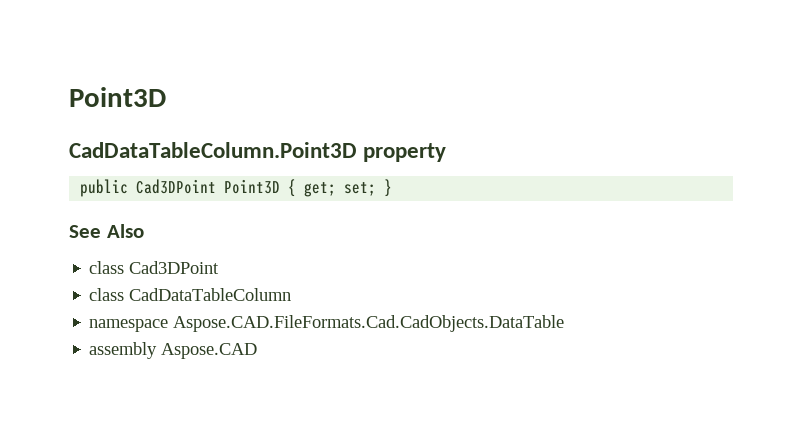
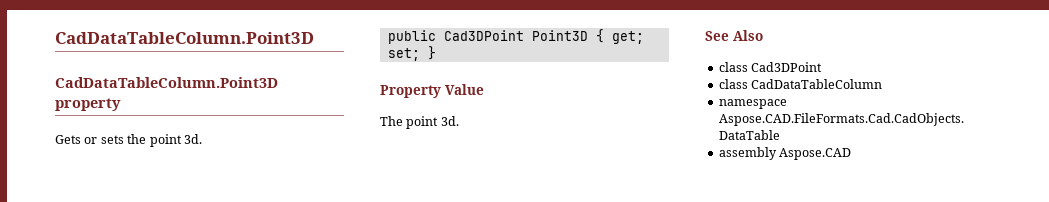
[69,87,166,107] Point3D -> [55,32,314,44] CadDataTableColumn.Point3D
(447, 152) none -> [55,134,202,147] // Gets or sets the point 3d.
(393, 188) none -> [380,84,484,98] [380,116,459,129] // Property Value // The point 3d.

